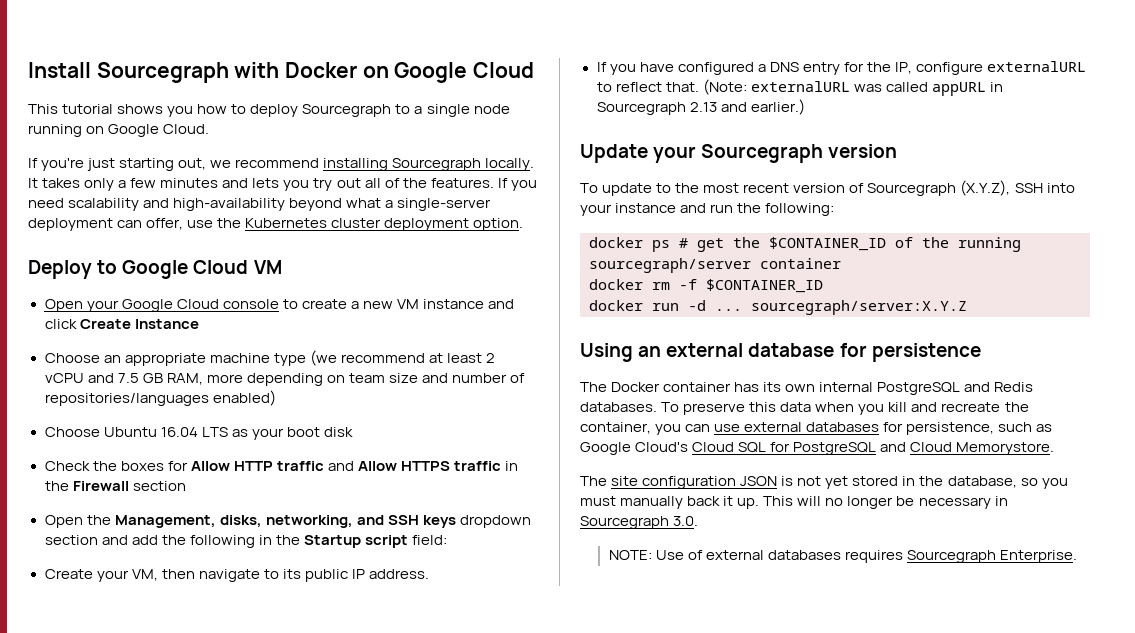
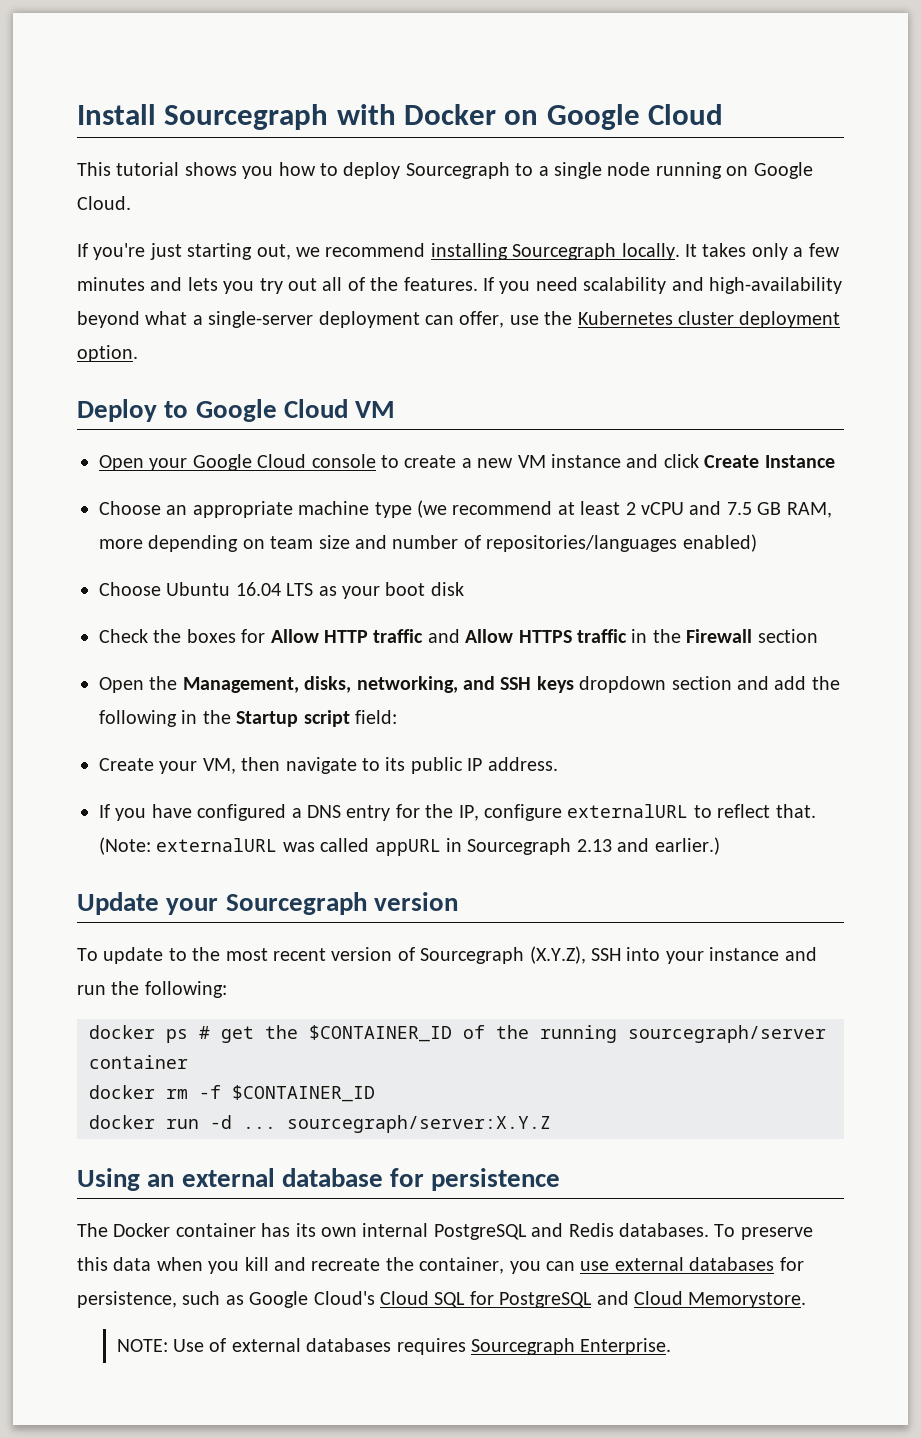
[580,476,1068,489] [580,496,1008,509] [580,516,699,529] // The site configuration JSON is not yet stored in the database, so you must manually back it up. This will no longer be necessary in Sourcegraph 3.0. -> (807, 1300) none

